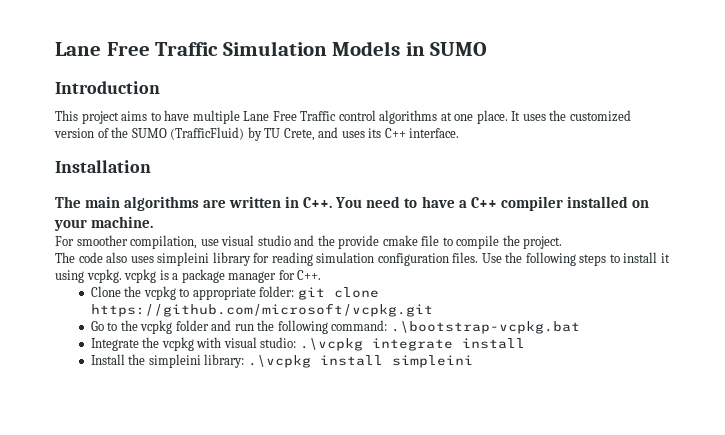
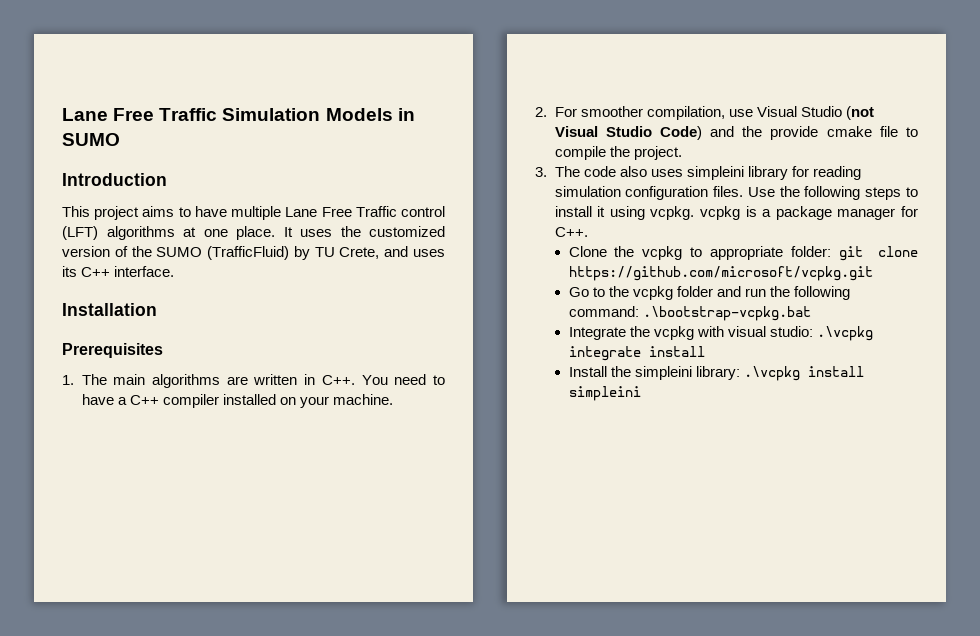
(376, 115) none -> [62,226,98,240] (LFT)
(151, 166) none -> [62,343,163,358] [62,375,74,385] Prerequisites // 1.
(154, 222) none -> [535,107,547,117] 2.
[221,235,291,246] visual studio -> [756,106,874,120] [554,126,702,140] Visual Studio (not Visual Studio Code)
(563, 242) none -> [535,167,547,177] 3.

